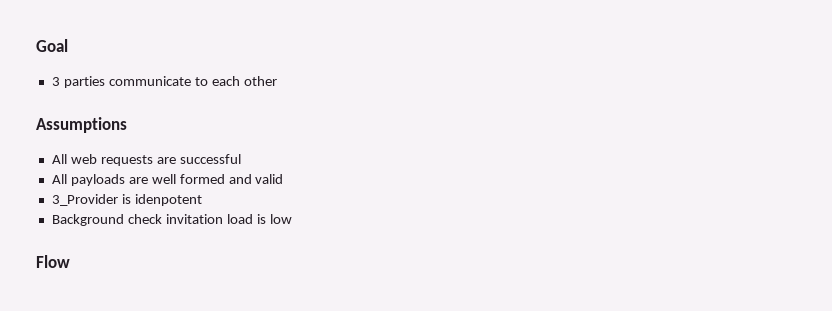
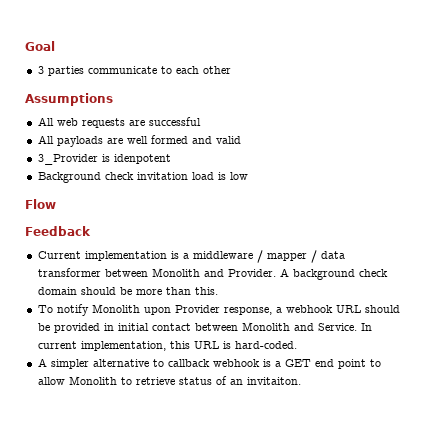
(70, 261) none -> [25,226,91,236] [37,250,345,263] [37,268,388,280] [37,287,218,295] [37,304,400,316] [37,322,372,333] [37,341,297,351] [37,358,381,369] [37,376,301,385] // Feedback // Current implementation is a middleware / mapper / data transformer between Monolith and Provider. A background check domain should be more than this. // To notify Monolith upon Provider response, a webhook URL should be provided in initial contact between Monolith and Service. In current implementation, this URL is hard-coded. // A simpler alternative to callback webhook is a GET end point to allow Monolith to retrieve status of an invitaiton.

